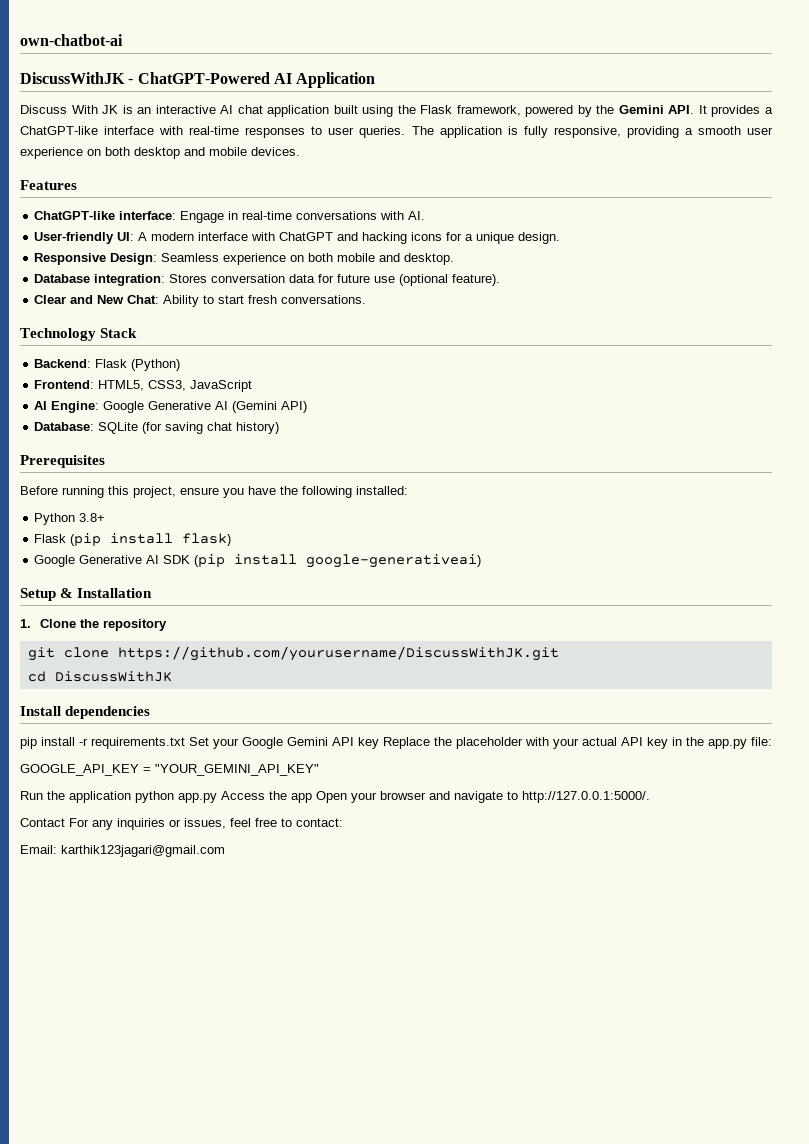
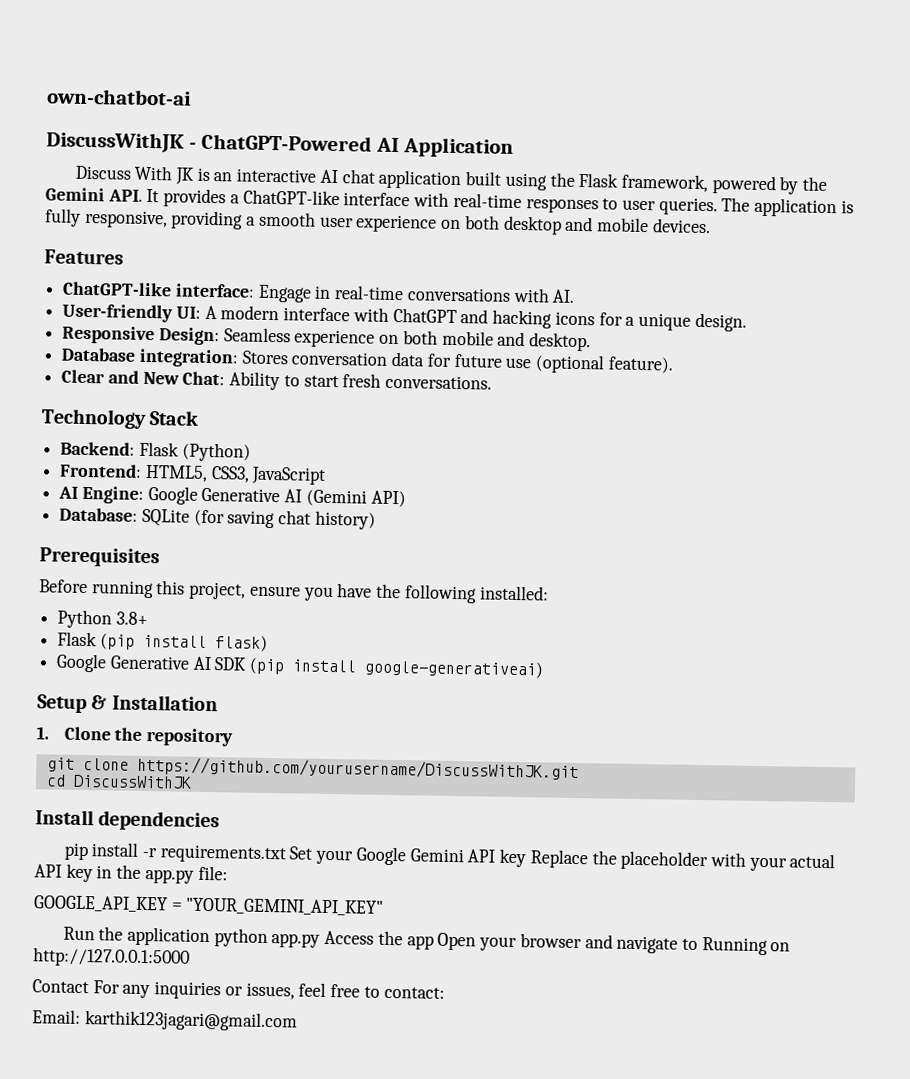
[522,791,650,803] http://127.0.0.1:5000/. -> [701,937,791,956] [33,947,190,968] Running on http://127.0.0.1:5000

